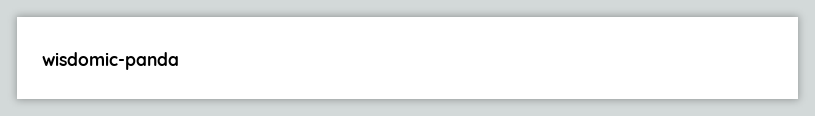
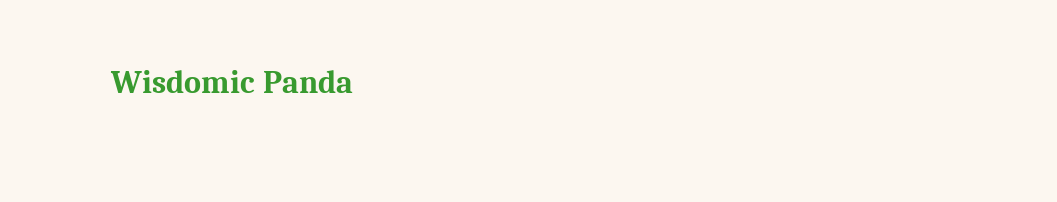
[42,52,179,70] wisdomic-panda -> [110,70,353,93] Wisdomic Panda

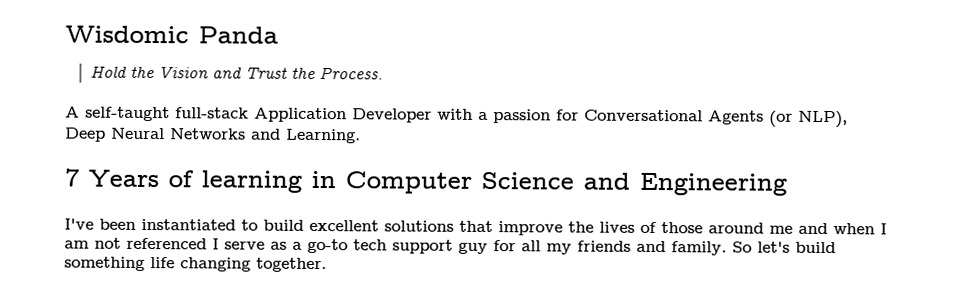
(353, 81) none -> [90,65,384,80] [65,106,848,129] [65,127,361,144] [64,168,787,196] [64,218,887,236] [64,237,836,256] [64,256,327,273] // Hold the Vision and Trust the Process. // A self-taught full-stack Application Developer with a passion for Conversational Agents (or NLP), Deep Neural Networks and Learning. // 7 Years of learning in Computer Science and Engineering // I've been instantiated to build excellent solutions that improve the lives of those around me and when I am not referenced I serve as a go-to tech support guy for all my friends and family. So let's build something life changing together.

